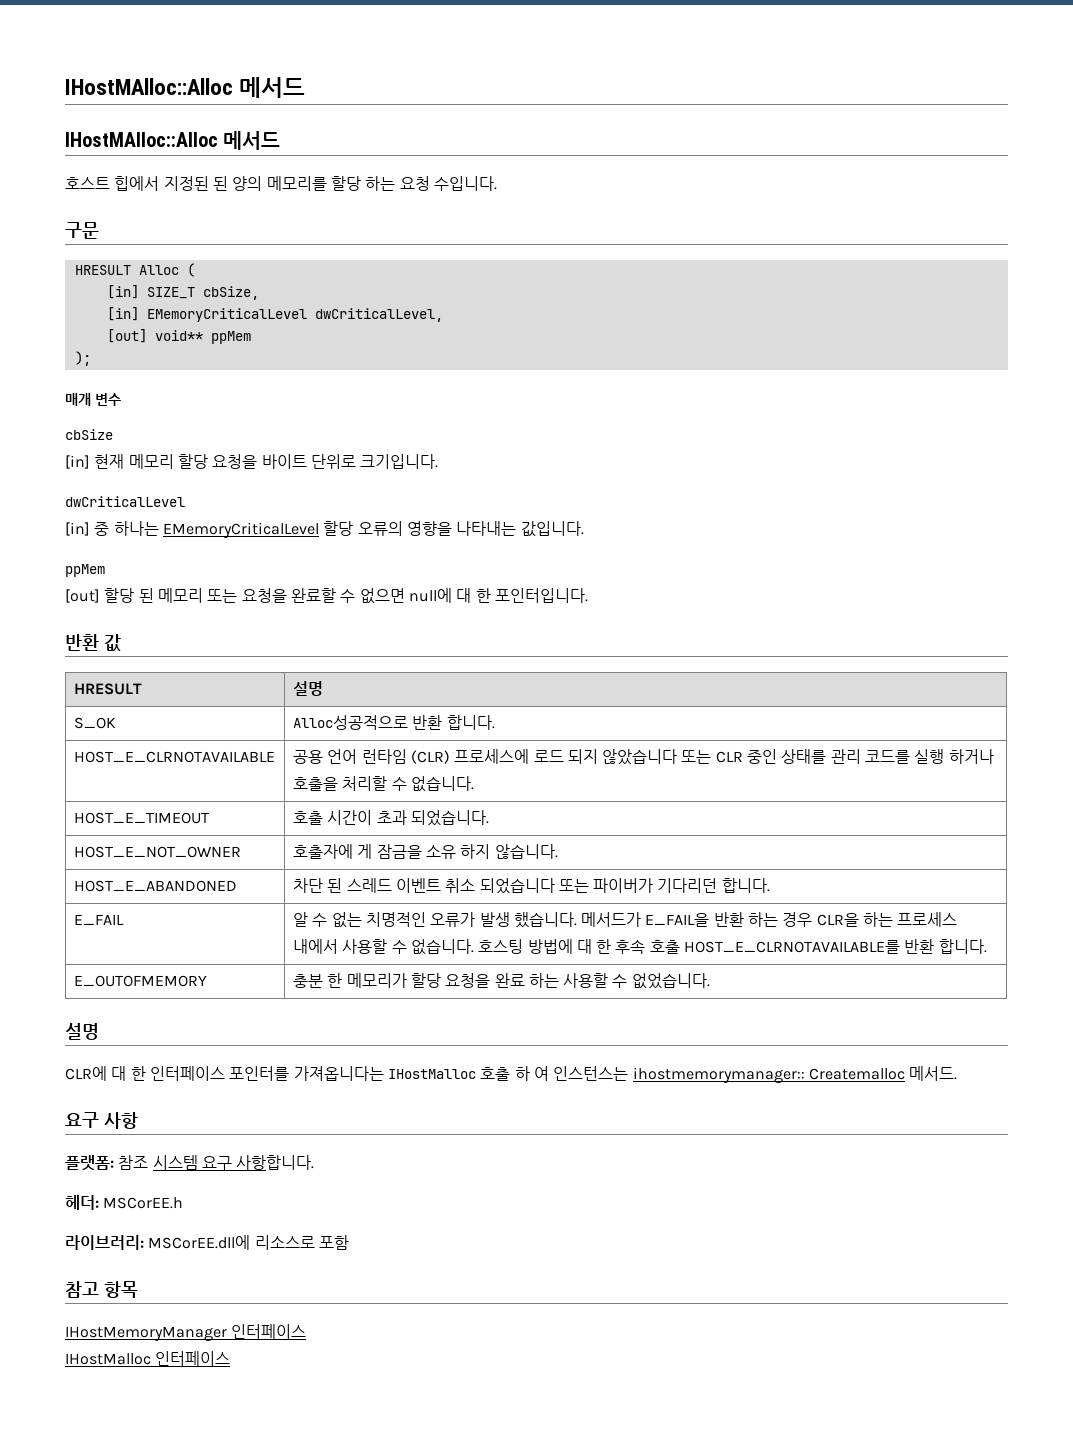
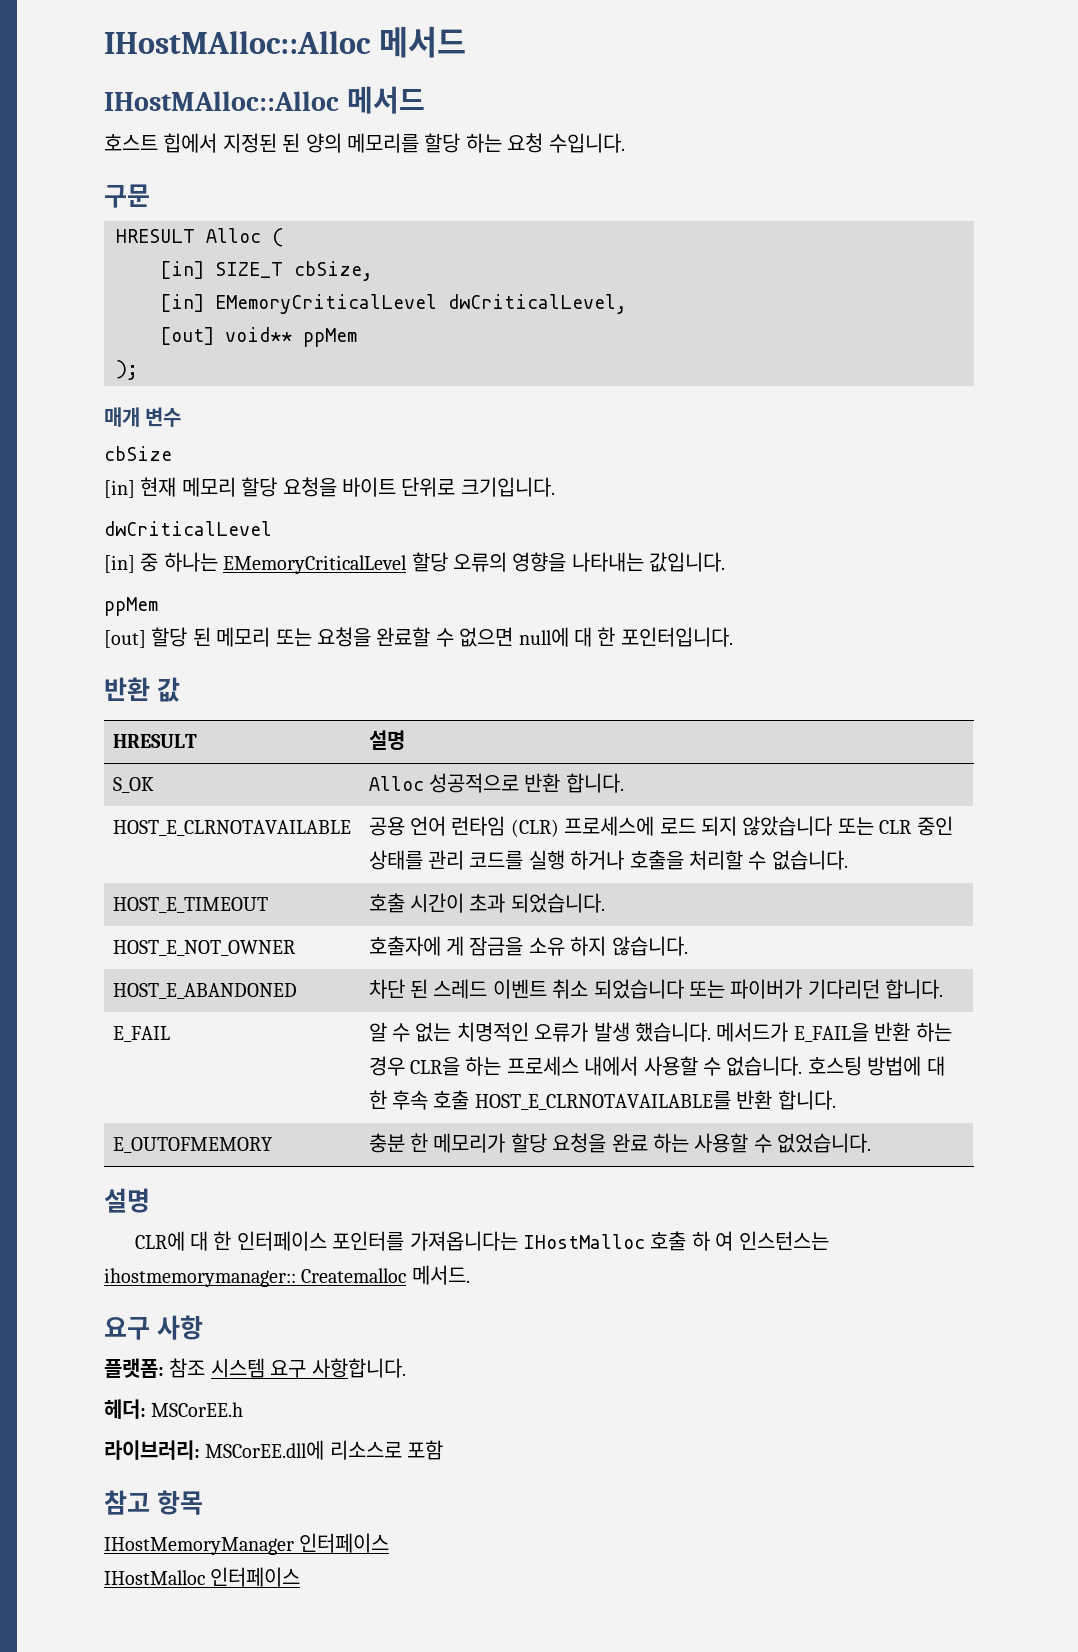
[292,715,408,730] Alloc성공적으로 -> [368,773,519,793] Alloc 성공적으로

